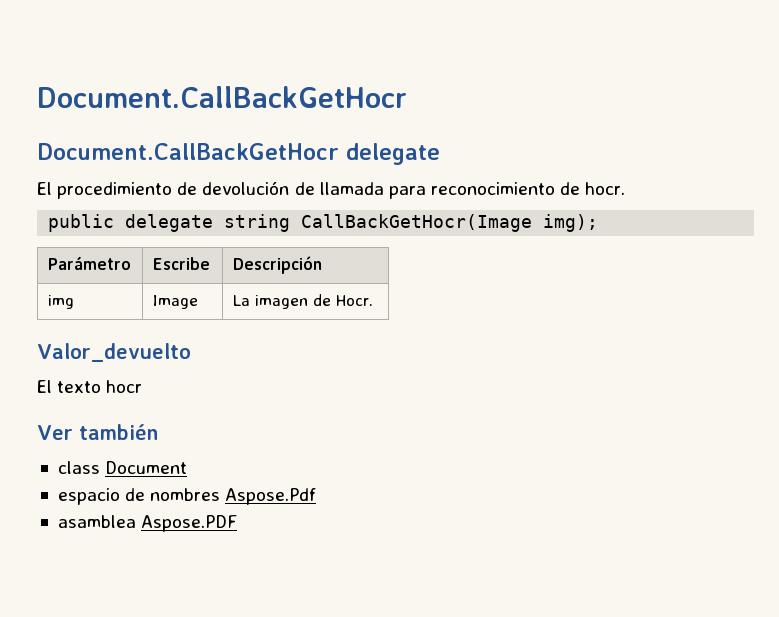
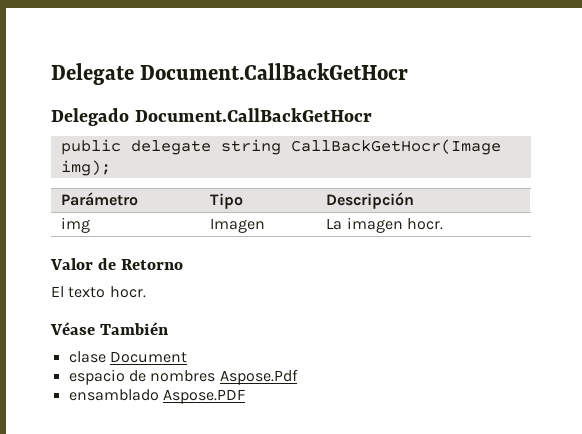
[37,86,407,108] [37,143,440,165] [37,181,626,199] Document.CallBackGetHocr // Document.CallBackGetHocr delegate // El procedimiento de devolución de llamada para reconocimiento de hocr. -> [51,63,409,85] [51,108,372,126] Delegate Document.CallBackGetHocr // Delegado Document.CallBackGetHocr
[152,257,210,270] Escribe -> [210,193,244,209] Tipo
[152,295,198,309] Image -> [210,218,266,233] Imagen
[312,294,373,306] [37,343,191,362] [37,380,143,393] [37,424,158,440] [57,461,100,474] de Hocr. // Valor_devuelto // El texto hocr // Ver también // class -> [407,218,444,230] [50,258,184,270] [51,286,146,298] [50,322,170,335] [68,351,106,363] hocr. // Valor de Retorno // El texto hocr. // Véase También // clase
[57,515,136,528] asamblea -> [68,389,159,401] ensamblado

